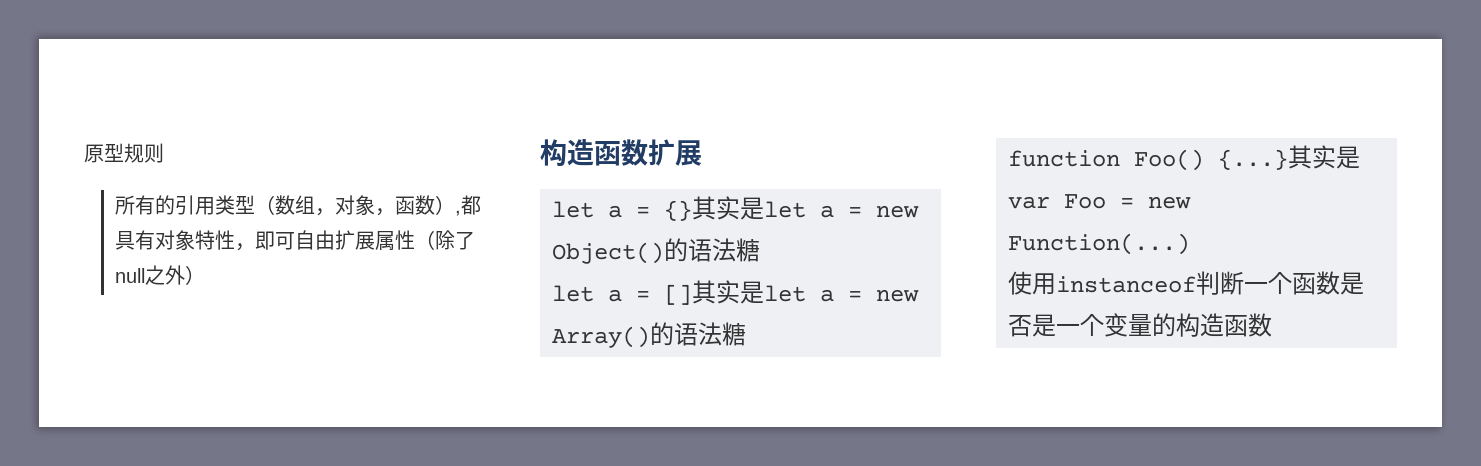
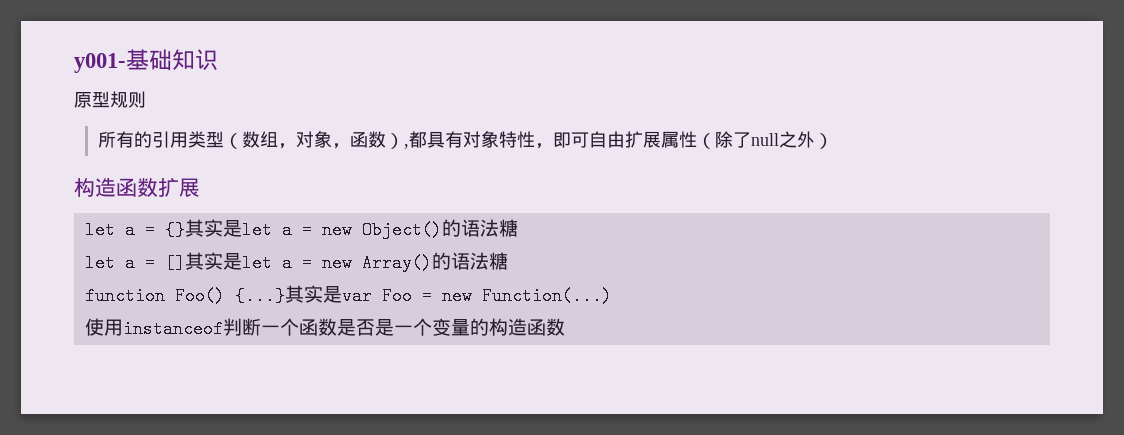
(84, 153) none -> [74,49,218,73] y001-基础知识 //

